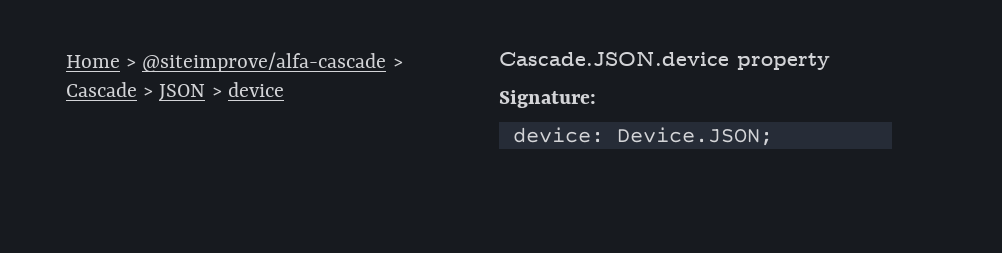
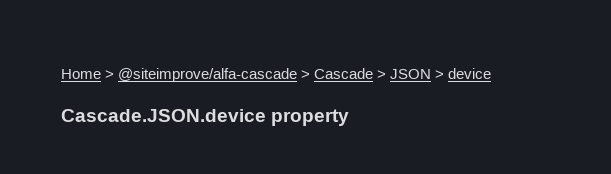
[499,90,596,108] [512,127,773,146] // Signature: // device: Device.JSON; -> (350, 117) none

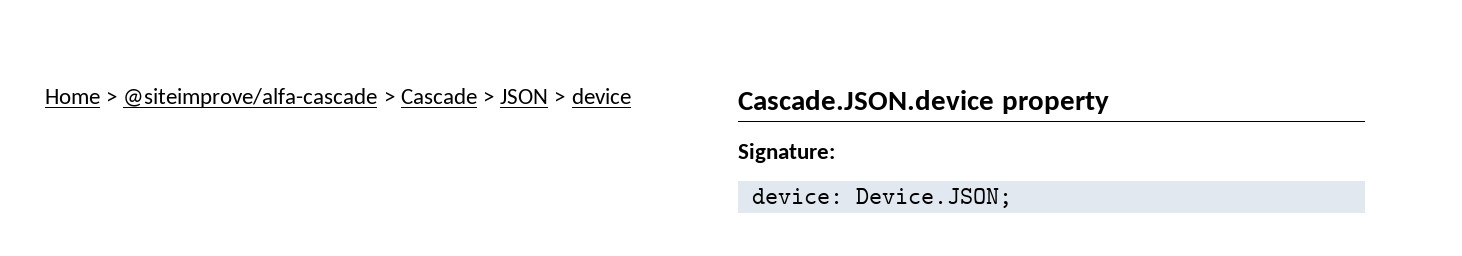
(350, 117) none -> [738,143,835,163] [751,188,1012,208] // Signature: // device: Device.JSON;

